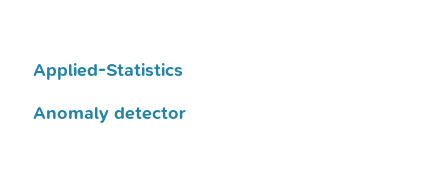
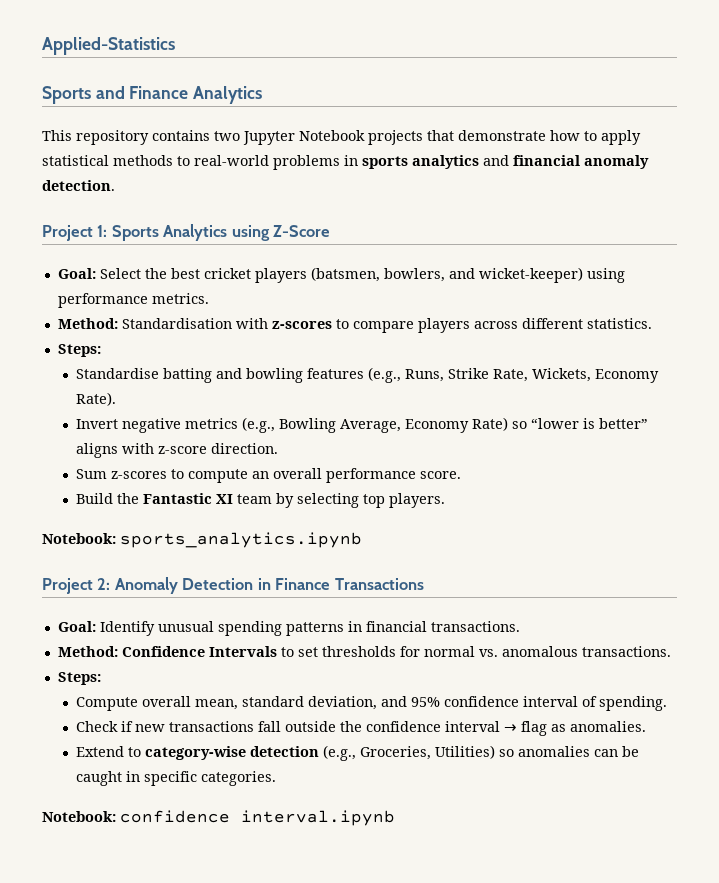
[33,107,186,123] Anomaly detector -> [42,86,263,104] [42,130,641,145] [42,155,649,170] [42,180,115,191] [42,224,331,241] [57,267,625,283] [57,293,209,308] [57,318,652,333] [57,344,101,357] [76,367,660,383] [76,392,117,406] [76,417,649,433] [76,443,279,458] [76,468,462,483] [76,493,446,508] [42,532,362,548] [42,577,424,594] [57,621,520,636] [57,646,671,657] [57,672,101,685] [76,696,668,711] [76,721,647,736] [76,745,640,761] [76,771,277,786] [42,810,395,826] Sports and Finance Analytics // This repository contains two Jupyter Notebook projects that demonstrate how to apply statistical methods to real-world problems in sports analytics and financial anomaly detection. // Project 1: Sports Analytics using Z-Score // Goal: Select the best cricket players (batsmen, bowlers, and wicket-keeper) using performance metrics. // Method: Standardisation with z-scores to compare players across different statistics. // Steps: // Standardise batting and bowling features (e.g., Runs, Strike Rate, Wickets, Economy Rate). // Invert negative metrics (e.g., Bowling Average, Economy Rate) so “lower is better” aligns with z-score direction. // Sum z-scores to compute an overall performance score. // Build the Fantastic XI team by selecting top players. // Notebook: sports_analytics.ipynb // Project 2: Anomaly Detection in Finance Transactions // Goal: Identify unusual spending patterns in financial transactions. // Method: Confidence Intervals to set thresholds for normal vs. anomalous transactions. // Steps: // Compute overall mean, standard deviation, and 95% confidence interval of spending. // Check if new transactions fall outside the confidence interval → flag as anomalies. // Extend to category-wise detection (e.g., Groceries, Utilities) so anomalies can be caught in specific categories. // Notebook: confidence interval.ipynb

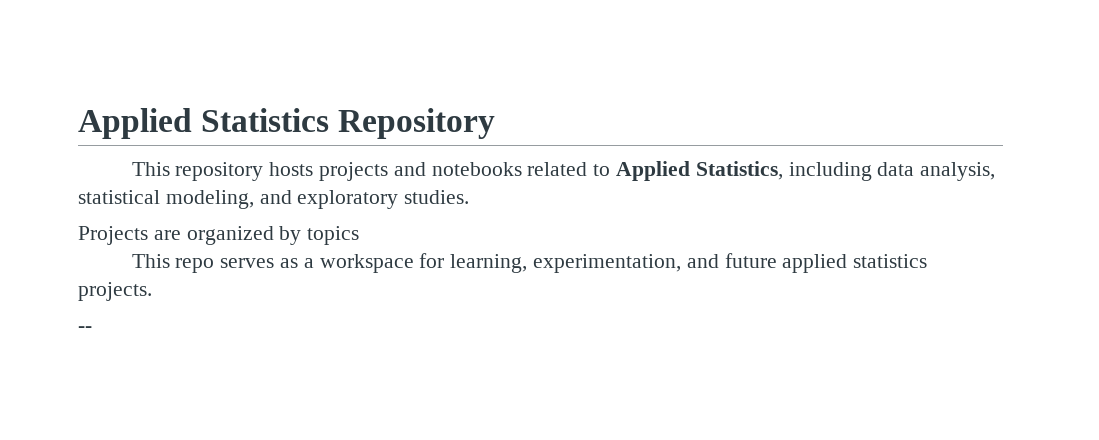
[42,37,175,55] [42,86,263,104] [42,130,641,145] [42,155,649,170] [42,180,115,191] [42,224,331,241] [57,267,625,283] [57,293,209,308] [57,318,652,333] [57,344,101,357] [76,367,660,383] [76,392,117,406] [76,417,649,433] [76,443,279,458] [76,468,462,483] [76,493,446,508] [42,532,362,548] [42,577,424,594] [57,621,520,636] [57,646,671,657] [57,672,101,685] [76,696,668,711] [76,721,647,736] [76,745,640,761] [76,771,277,786] [42,810,395,826] Applied-Statistics // Sports and Finance Analytics // This repository contains two Jupyter Notebook projects that demonstrate how to apply statistical methods to real-world problems in sports analytics and financial anomaly detection. // Project 1: Sports Analytics using Z-Score // Goal: Select the best cricket players (batsmen, bowlers, and wicket-keeper) using performance metrics. // Method: Standardisation with z-scores to compare players across different statistics. // Steps: // Standardise batting and bowling features (e.g., Runs, Strike Rate, Wickets, Economy Rate). // Invert negative metrics (e.g., Bowling Average, Economy Rate) so “lower is better” aligns with z-score direction. // Sum z-scores to compute an overall performance score. // Build the Fantastic XI team by selecting top players. // Notebook: sports_analytics.ipynb // Project 2: Anomaly Detection in Finance Transactions // Goal: Identify unusual spending patterns in financial transactions. // Method: Confidence Intervals to set thresholds for normal vs. anomalous transactions. // Steps: // Compute overall mean, standard deviation, and 95% confidence interval of spending. // Check if new transactions fall outside the confidence interval → flag as anomalies. // Extend to category-wise detection (e.g., Groceries, Utilities) so anomalies can be caught in specific categories. // Notebook: confidence interval.ipynb -> [78,108,496,139] [131,161,996,181] [78,190,470,209] [78,226,360,245] [131,253,928,273] [78,282,152,301] [78,326,92,332] Applied Statistics Repository // This repository hosts projects and notebooks related to Applied Statistics, including data analysis, statistical modeling, and exploratory studies. // Projects are organized by topics // This repo serves as a workspace for learning, experimentation, and future applied statistics projects. // --

